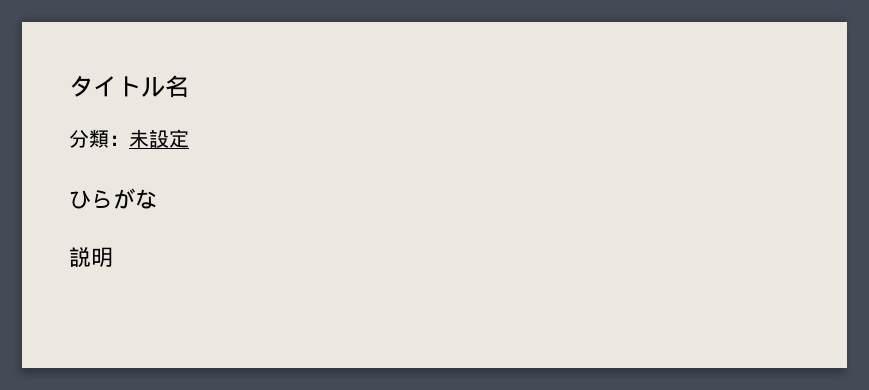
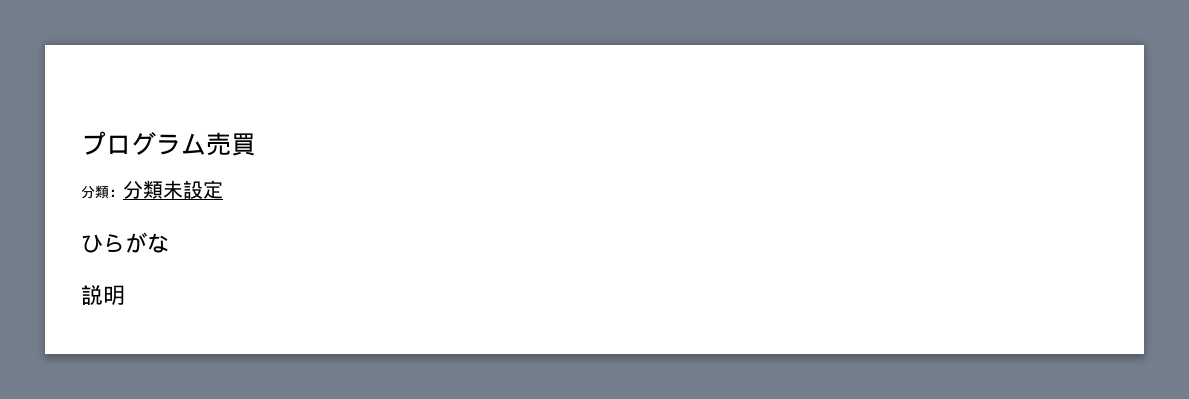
[69,75,189,98] タイトル名 -> [81,131,256,156] プログラム売買
(129, 140) none -> [123,180,163,199] 分類

